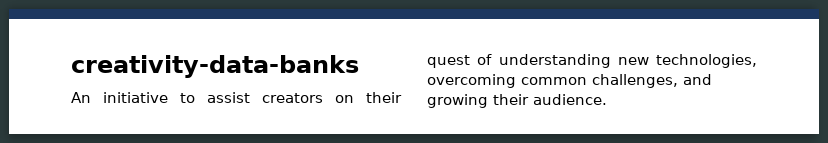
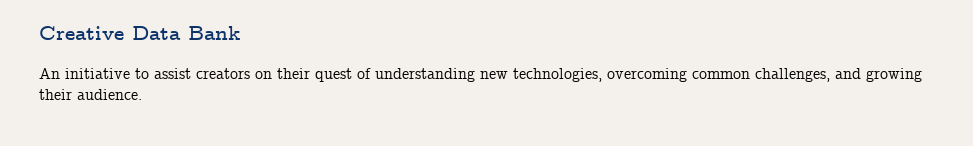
[71,55,359,78] creativity-data-banks -> [39,26,240,40] Creative Data Bank

